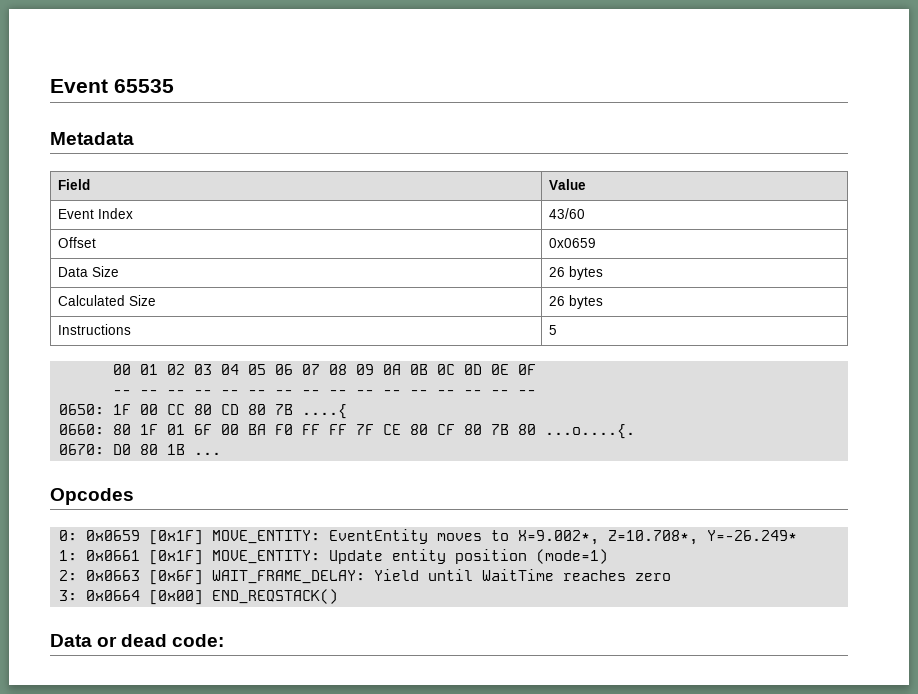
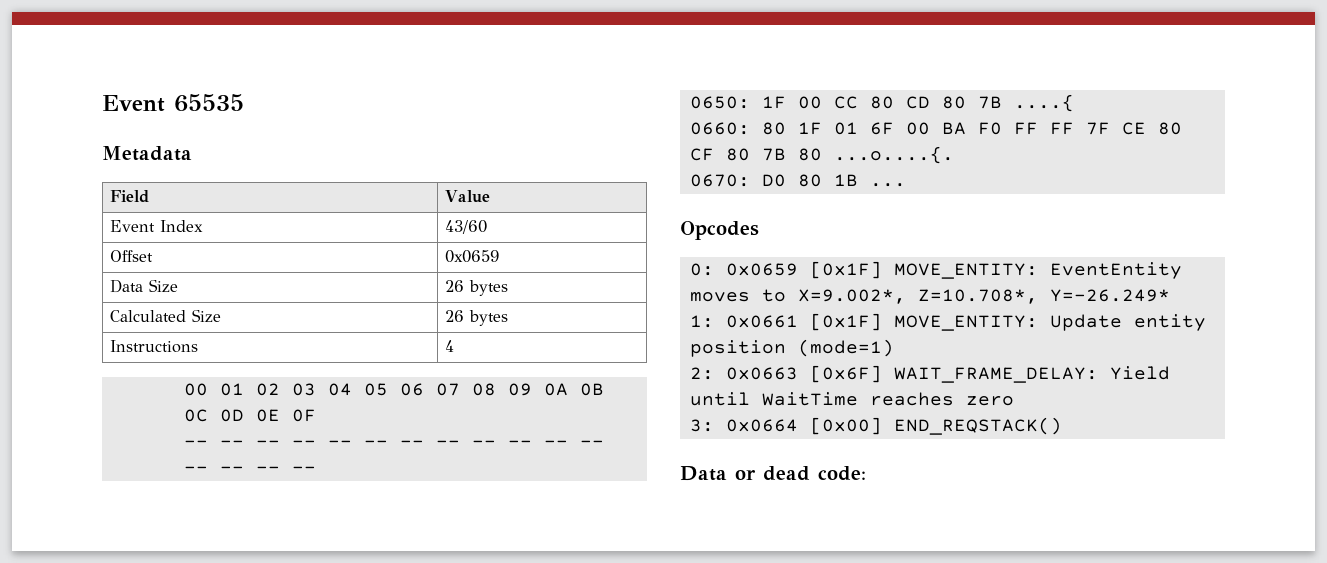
[549,325,558,335] 5 -> [444,340,454,352] 4

